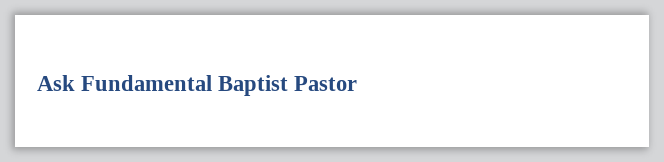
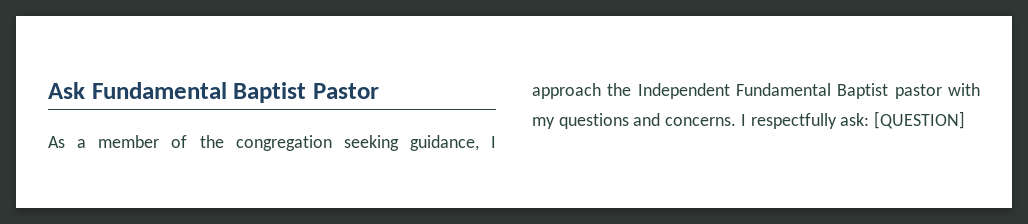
(358, 83) none -> [48,135,496,151] [532,83,980,99] [532,111,966,129] // As a member of the congregation seeking guidance, I approach the Independent Fundamental Baptist pastor with my questions and concerns. I respectfully ask: [QUESTION]

